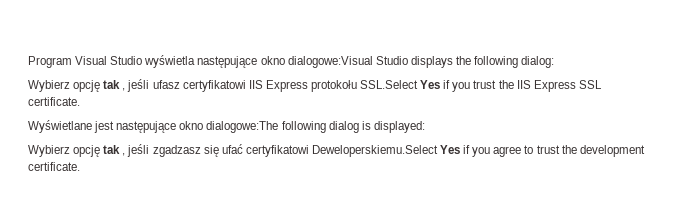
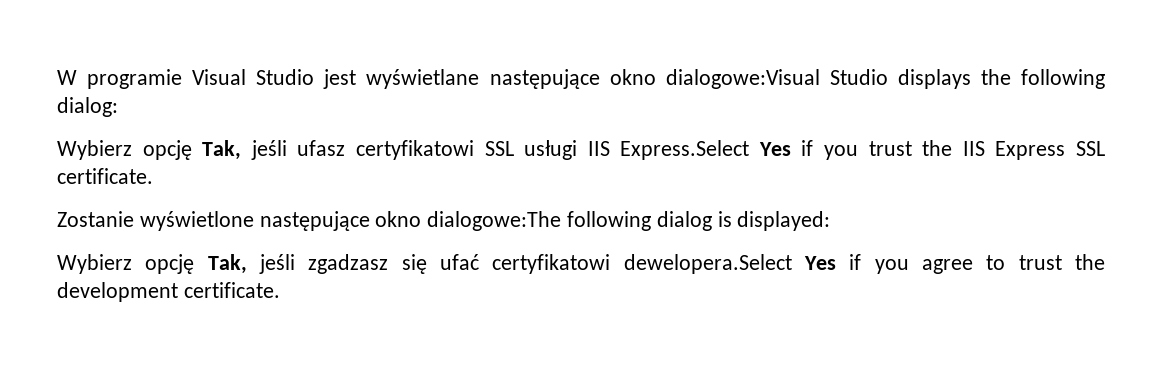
[28,55,196,68] Program Visual Studio wyświetla -> [57,69,480,89] W programie Visual Studio jest wyświetlane
[103,80,126,91] tak , -> [202,140,242,160] Tak,
[248,80,419,92] IIS Express protokołu SSL.Select -> [484,140,750,160] SSL usługi IIS Express.Select
[28,120,115,133] Wyświetlane jest -> [57,211,254,231] Zostanie wyświetlone
[103,145,126,156] tak , -> [207,254,247,274] Tak,
[311,145,438,157] Deweloperskiemu.Select -> [623,254,792,274] dewelopera.Select

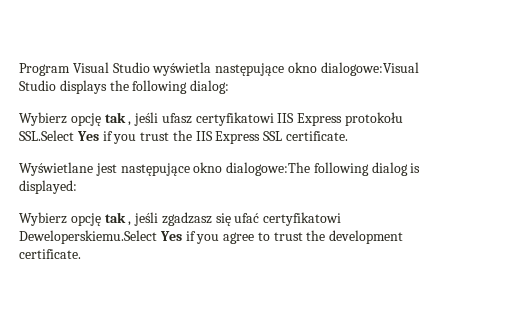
[57,69,480,89] W programie Visual Studio jest wyświetlane -> [19,62,212,76] Program Visual Studio wyświetla
[202,140,242,160] Tak, -> [104,112,132,126] tak ,
[484,140,750,160] SSL usługi IIS Express.Select -> [277,112,404,126] [19,130,74,141] IIS Express protokołu SSL.Select
[57,211,254,231] Zostanie wyświetlone -> [19,162,117,176] Wyświetlane jest
[207,254,247,274] Tak, -> [104,212,132,226] tak ,
[623,254,792,274] dewelopera.Select -> [19,230,157,244] Deweloperskiemu.Select

